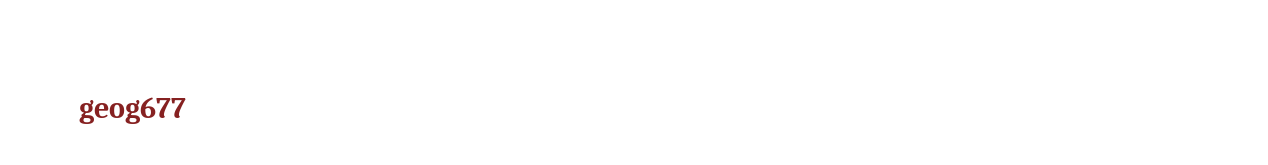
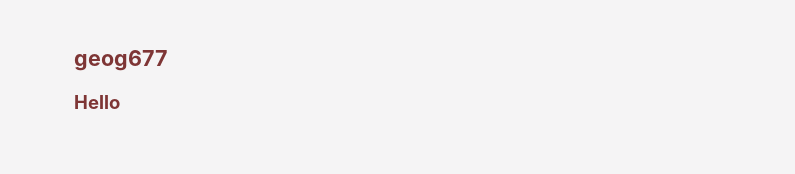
(186, 110) none -> [74,95,120,109] // Hello

